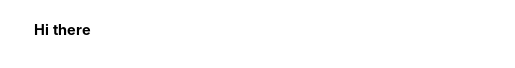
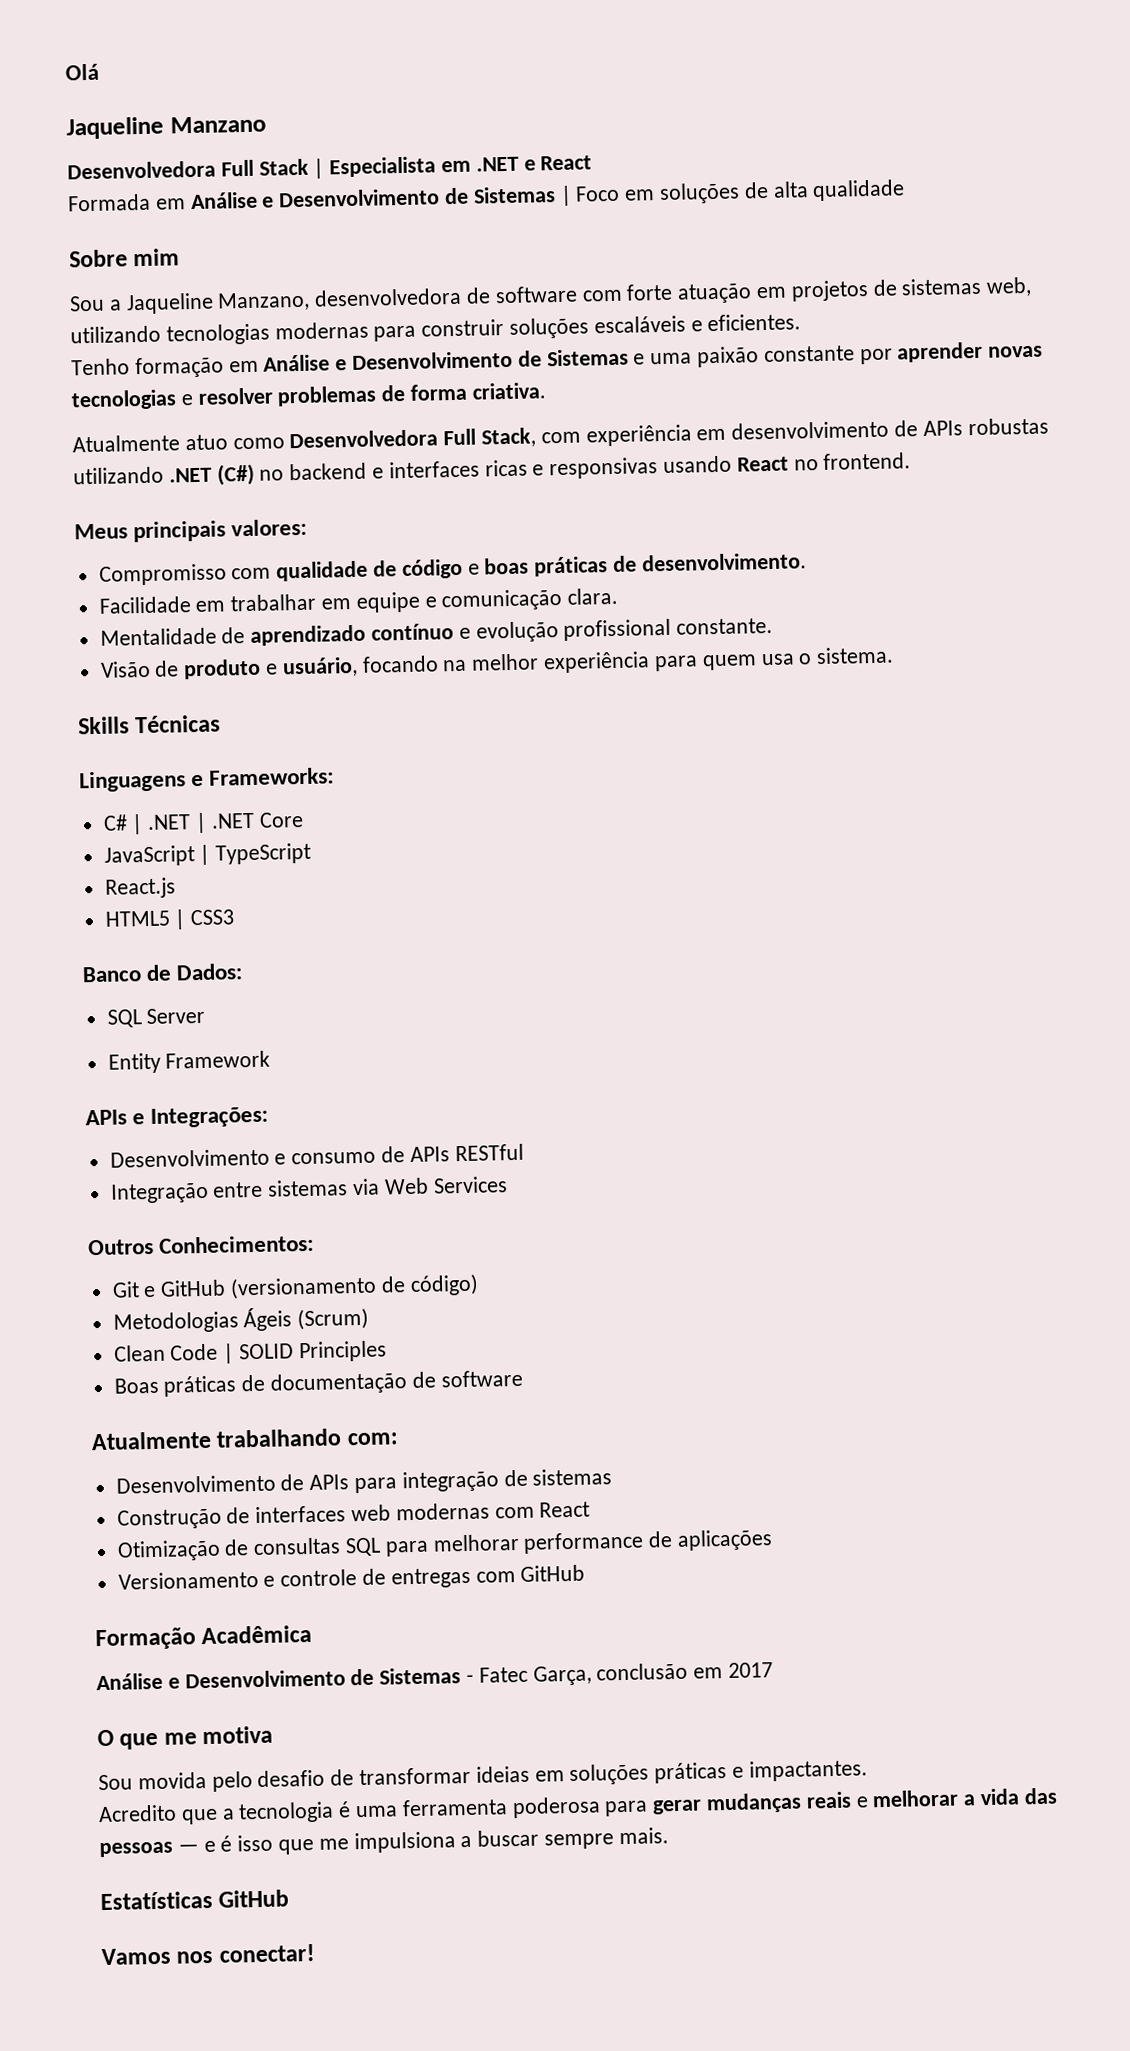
[34,23,91,35] Hi there -> [65,63,99,81] [66,115,266,140] [67,155,593,180] [67,179,906,212] [69,248,181,268] [69,276,1033,315] [70,313,802,346] [71,341,1044,379] [71,382,546,411] [72,417,1049,453] [73,452,912,486] [74,518,308,543] [98,552,807,586] [98,587,619,614] [99,617,774,646] [99,646,895,680] [77,714,222,735] [79,767,335,793] [102,811,304,835] [103,842,312,867] [104,877,176,899] [104,909,235,930] [82,963,244,983] [106,1007,206,1028] [107,1050,271,1074] [85,1105,269,1128] [109,1143,524,1168] [109,1176,508,1204] [88,1234,315,1256] [111,1273,479,1300] [112,1307,370,1334] [113,1340,387,1364] [113,1369,523,1397] [91,1428,399,1451] [115,1468,613,1494] [116,1501,591,1530] [116,1529,774,1562] [117,1564,586,1590] [95,1624,313,1651] [96,1662,774,1691] [97,1725,274,1750] [98,1759,868,1792] [98,1787,1058,1825] [99,1827,669,1858] [100,1889,290,1911] [101,1943,315,1966] Olá // Jaqueline Manzano // Desenvolvedora Full Stack | Especialista em .NET e React // Formada em Análise e Desenvolvimento de Sistemas | Foco em soluções de alta qualidade // Sobre mim // Sou a Jaqueline Manzano, desenvolvedora de software com forte atuação em projetos de sistemas web, utilizando tecnologias modernas para construir soluções escaláveis e eficientes. // Tenho formação em Análise e Desenvolvimento de Sistemas e uma paixão constante por aprender novas tecnologias e resolver problemas de forma criativa. // Atualmente atuo como Desenvolvedora Full Stack, com experiência em desenvolvimento de APIs robustas utilizando .NET (C#) no backend e interfaces ricas e responsivas usando React no frontend. // Meus principais valores: // Compromisso com qualidade de código e boas práticas de desenvolvimento. // Facilidade em trabalhar em equipe e comunicação clara. // Mentalidade de aprendizado contínuo e evolução profissional constante. // Visão de produto e usuário, focando na melhor experiência para quem usa o sistema. // Skills Técnicas // Linguagens e Frameworks: // C# | .NET | .NET Core // JavaScript | TypeScript // React.js // HTML5 | CSS3 // Banco de Dados: // SQL Server // Entity Framework // APIs e Integrações: // Desenvolvimento e consumo de APIs RESTful // Integração entre sistemas via Web Services // Outros Conhecimentos: // Git e GitHub (versionamento de código) // Metodologias Ágeis (Scrum) // Clean Code | SOLID Principles // Boas práticas de documentação de software // Atualmente trabalhando com: // Desenvolvimento de APIs para integração de sistemas // Construção de interfaces web modernas com React // Otimização de consultas SQL para melhorar performance de aplicações // Versionamento e controle de entregas com GitHub // Formação Acadêmica // Análise e Desenvolvimento de Sistemas - Fatec Garça, conclusão em 2017 // O que me motiva // Sou movida pelo desafio de transformar ideias em soluções práticas e impactantes. // Acredito que a tecnologia é uma ferramenta poderosa para gerar mudanças reais e melhorar a vida das pessoas — e é isso que me impulsiona a buscar sempre mais. // Estatísticas GitHub // Vamos nos conectar!

